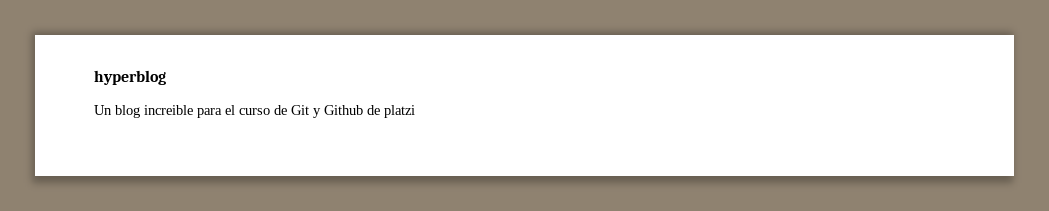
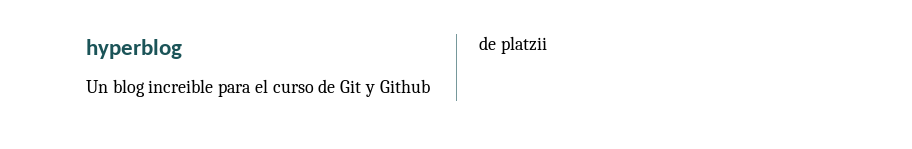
[384,105,415,118] platzi -> [500,36,547,54] platzii

